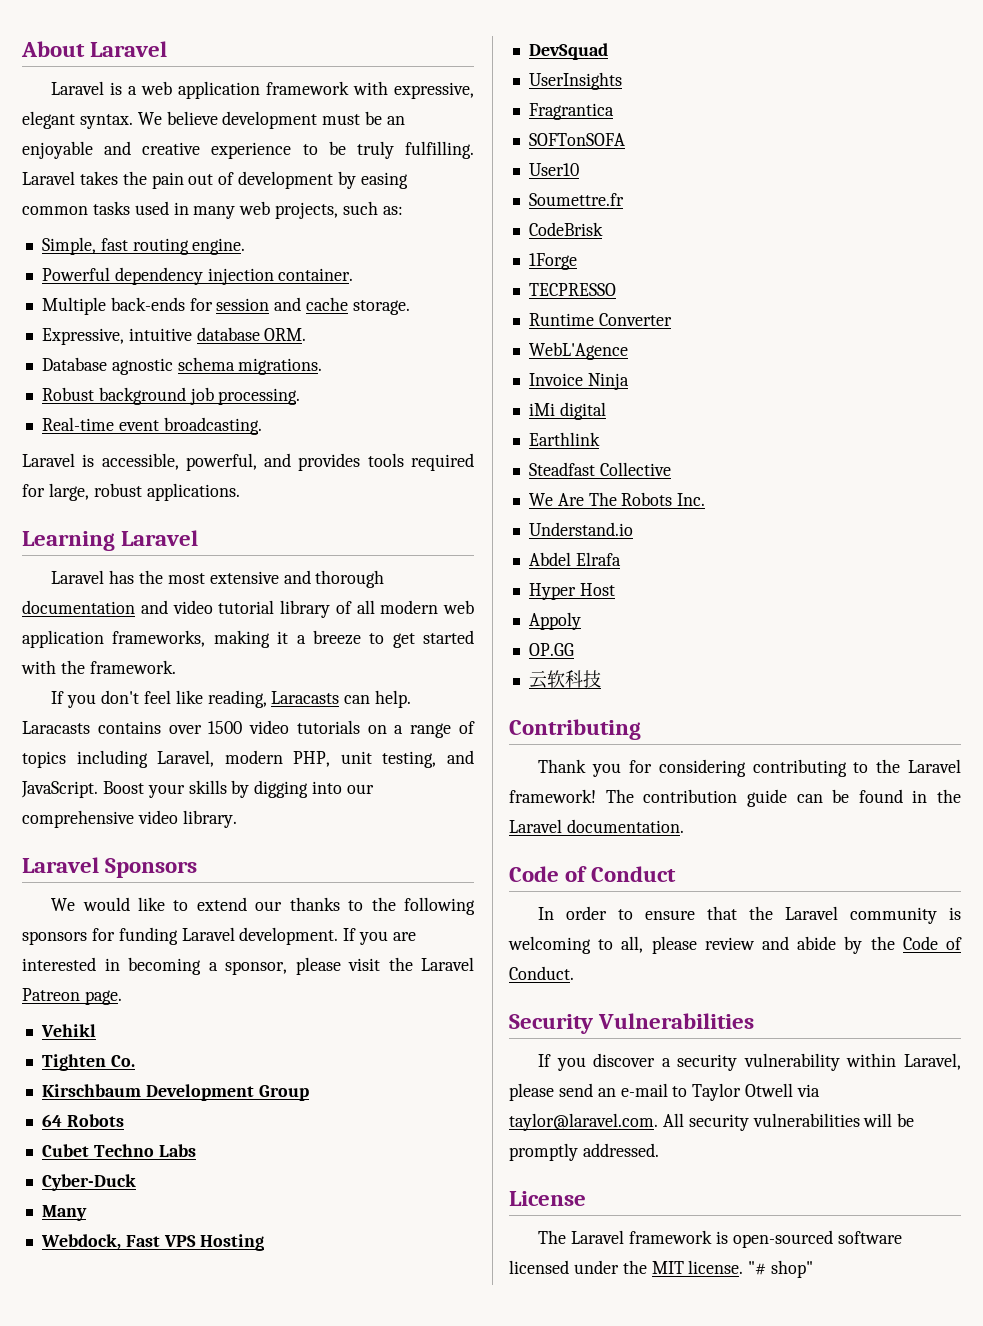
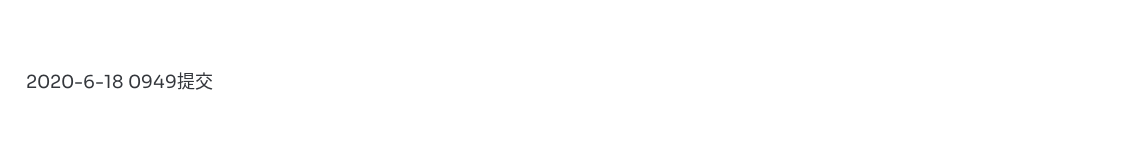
[21,41,168,57] [51,81,475,99] [22,111,406,129] [22,141,475,159] [22,171,408,189] [22,201,403,219] [41,237,246,255] [41,267,354,285] [41,297,410,315] [41,327,307,345] [41,357,323,375] [41,387,301,405] [41,417,262,435] [22,453,474,471] [22,483,240,501] [22,530,199,551] [51,570,385,588] [22,600,474,618] [22,630,474,648] [21,660,176,674] [51,690,412,708] [22,720,475,738] [22,750,474,768] [21,780,375,798] [22,810,237,828] [22,857,198,878] [51,897,476,915] [22,927,417,945] [22,957,474,975] [22,988,122,1005] [40,1024,96,1037] [41,1054,135,1071] [41,1084,309,1101] [41,1114,124,1127] [41,1144,196,1157] [41,1174,136,1191] [41,1205,87,1221] [40,1234,265,1251] [528,43,608,60] [528,72,622,90] [528,103,614,120] [528,133,625,146] [528,163,579,176] [528,193,624,206] [528,222,603,236] [528,253,577,270] [528,283,616,296] [528,313,672,326] [528,342,628,360] [528,373,629,390] [528,402,606,420] [528,432,600,446] [528,462,671,476] [528,492,706,506] [528,522,633,536] [528,552,621,566] [528,583,615,600] [528,612,581,630] [528,643,574,656] [528,670,601,689] [509,719,641,740] [538,759,961,777] [509,789,961,807] [509,819,684,833] [509,866,677,882] [538,906,961,924] [508,936,962,954] [509,966,574,980] [509,1013,755,1034] [538,1053,961,1071] [509,1083,821,1101] [509,1113,915,1131] [509,1143,659,1161] [509,1191,586,1206] [538,1230,902,1248] [509,1260,814,1278] About Laravel // Laravel is a web application framework with expressive, elegant syntax. We believe development must be an enjoyable and creative experience to be truly fulfilling. Laravel takes the pain out of development by easing common tasks used in many web projects, such as: // Simple, fast routing engine. // Powerful dependency injection container. // Multiple back-ends for session and cache storage. // Expressive, intuitive database ORM. // Database agnostic schema migrations. // Robust background job processing. // Real-time event broadcasting. // Laravel is accessible, powerful, and provides tools required for large, robust applications. // Learning Laravel // Laravel has the most extensive and thorough documentation and video tutorial library of all modern web application frameworks, making it a breeze to get started with the framework. // If you don't feel like reading, Laracasts can help. Laracasts contains over 1500 video tutorials on a range of topics including Laravel, modern PHP, unit testing, and JavaScript. Boost your skills by digging into our comprehensive video library. // Laravel Sponsors // We would like to extend our thanks to the following sponsors for funding Laravel development. If you are interested in becoming a sponsor, please visit the Laravel Patreon page. // Vehikl // Tighten Co. // Kirschbaum Development Group // 64 Robots // Cubet Techno Labs // Cyber-Duck // Many // Webdock, Fast VPS Hosting // DevSquad // UserInsights // Fragrantica // SOFTonSOFA // User10 // Soumettre.fr // CodeBrisk // 1Forge // TECPRESSO // Runtime Converter // WebL'Agence // Invoice Ninja // iMi digital // Earthlink // Steadfast Collective // We Are The Robots Inc. // Understand.io // Abdel Elrafa // Hyper Host // Appoly // OP.GG // 云软科技 // Contributing // Thank you for considering contributing to the Laravel framework! The contribution guide can be found in the Laravel documentation. // Code of Conduct // In order to ensure that the Laravel community is welcoming to all, please review and abide by the Code of Conduct. // Security Vulnerabilities // If you discover a security vulnerability within Laravel, please send an e-mail to Taylor Otwell via taylor@laravel.com. All security vulnerabilities will be promptly addressed. // License // The Laravel framework is open-sourced software licensed under the MIT license. "# shop" -> [26,72,213,90] 2020-6-18 0949提交

